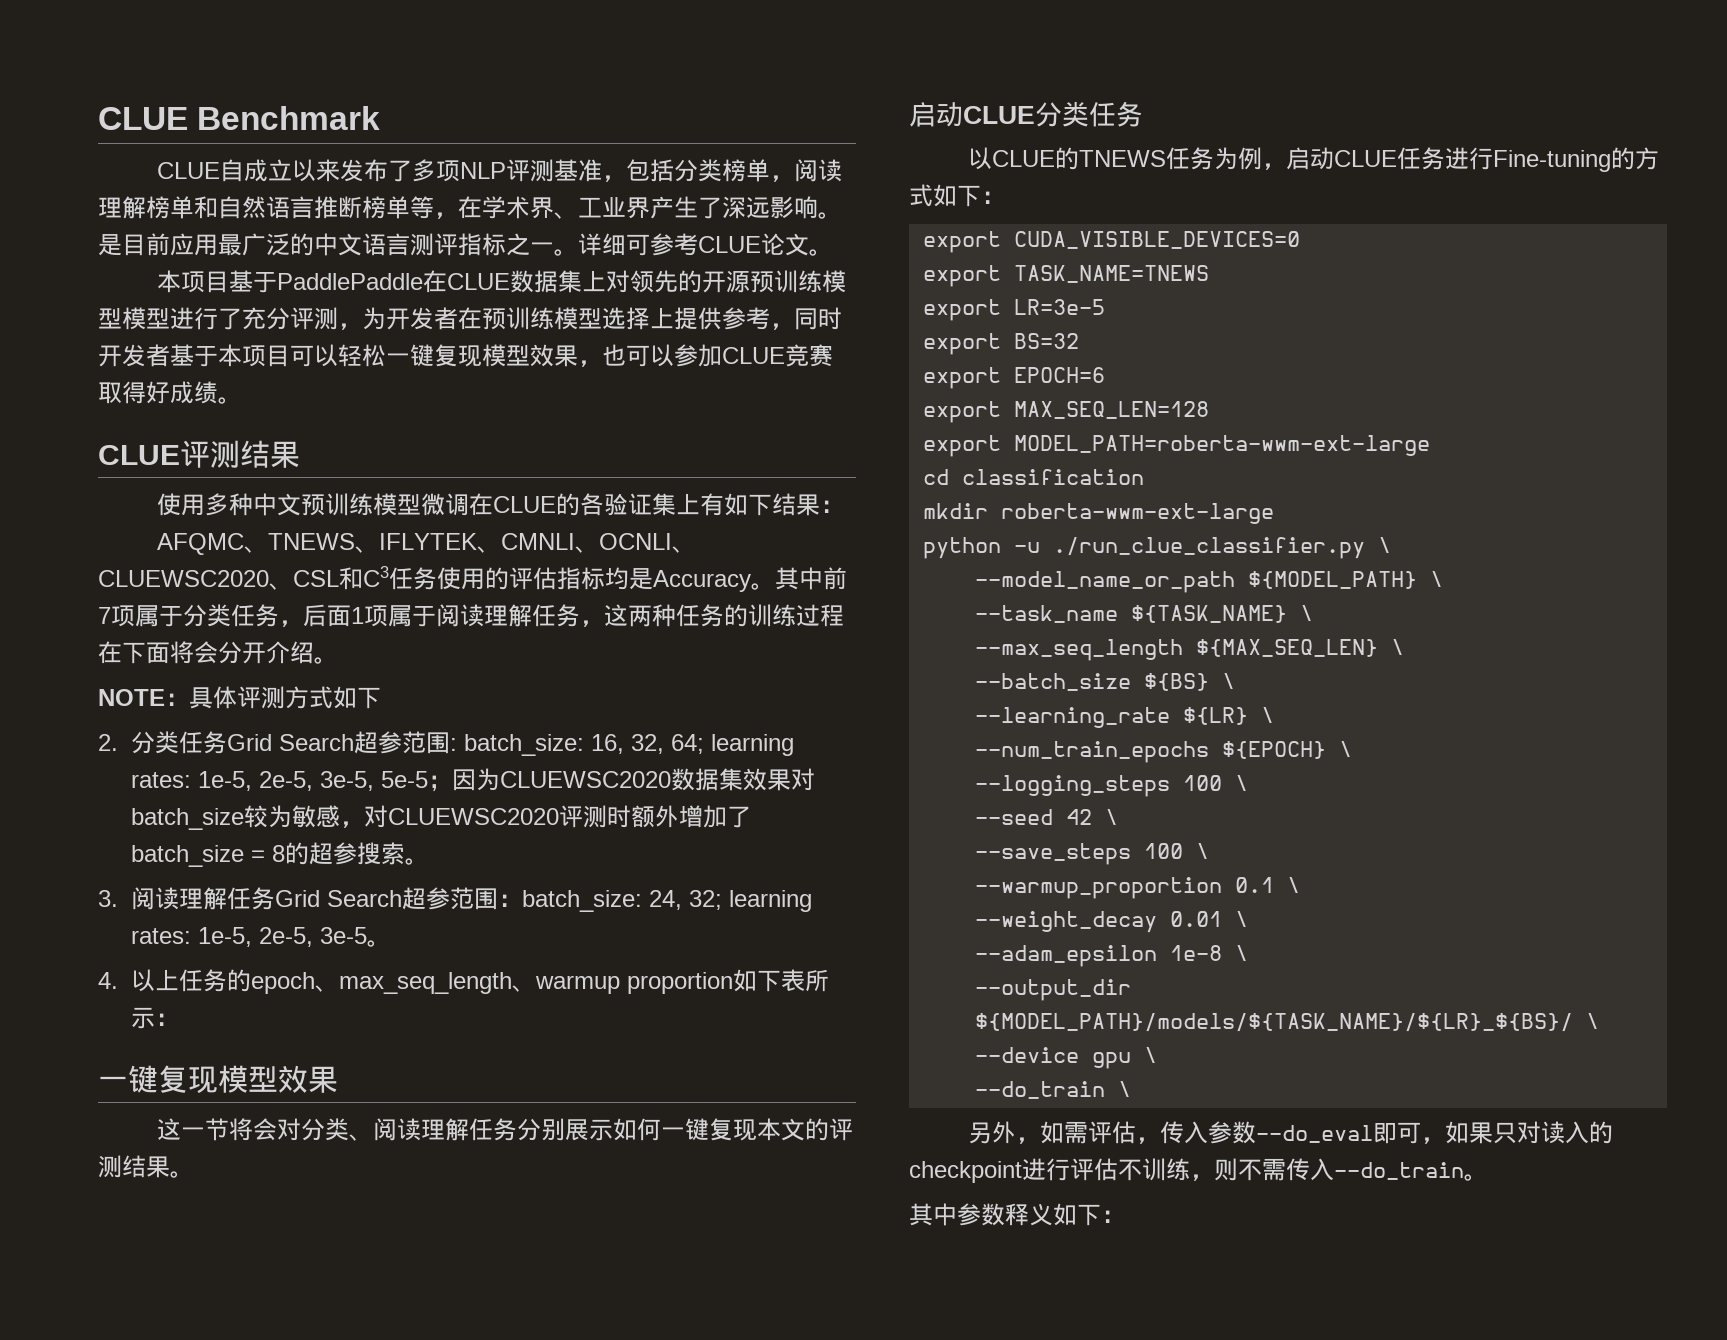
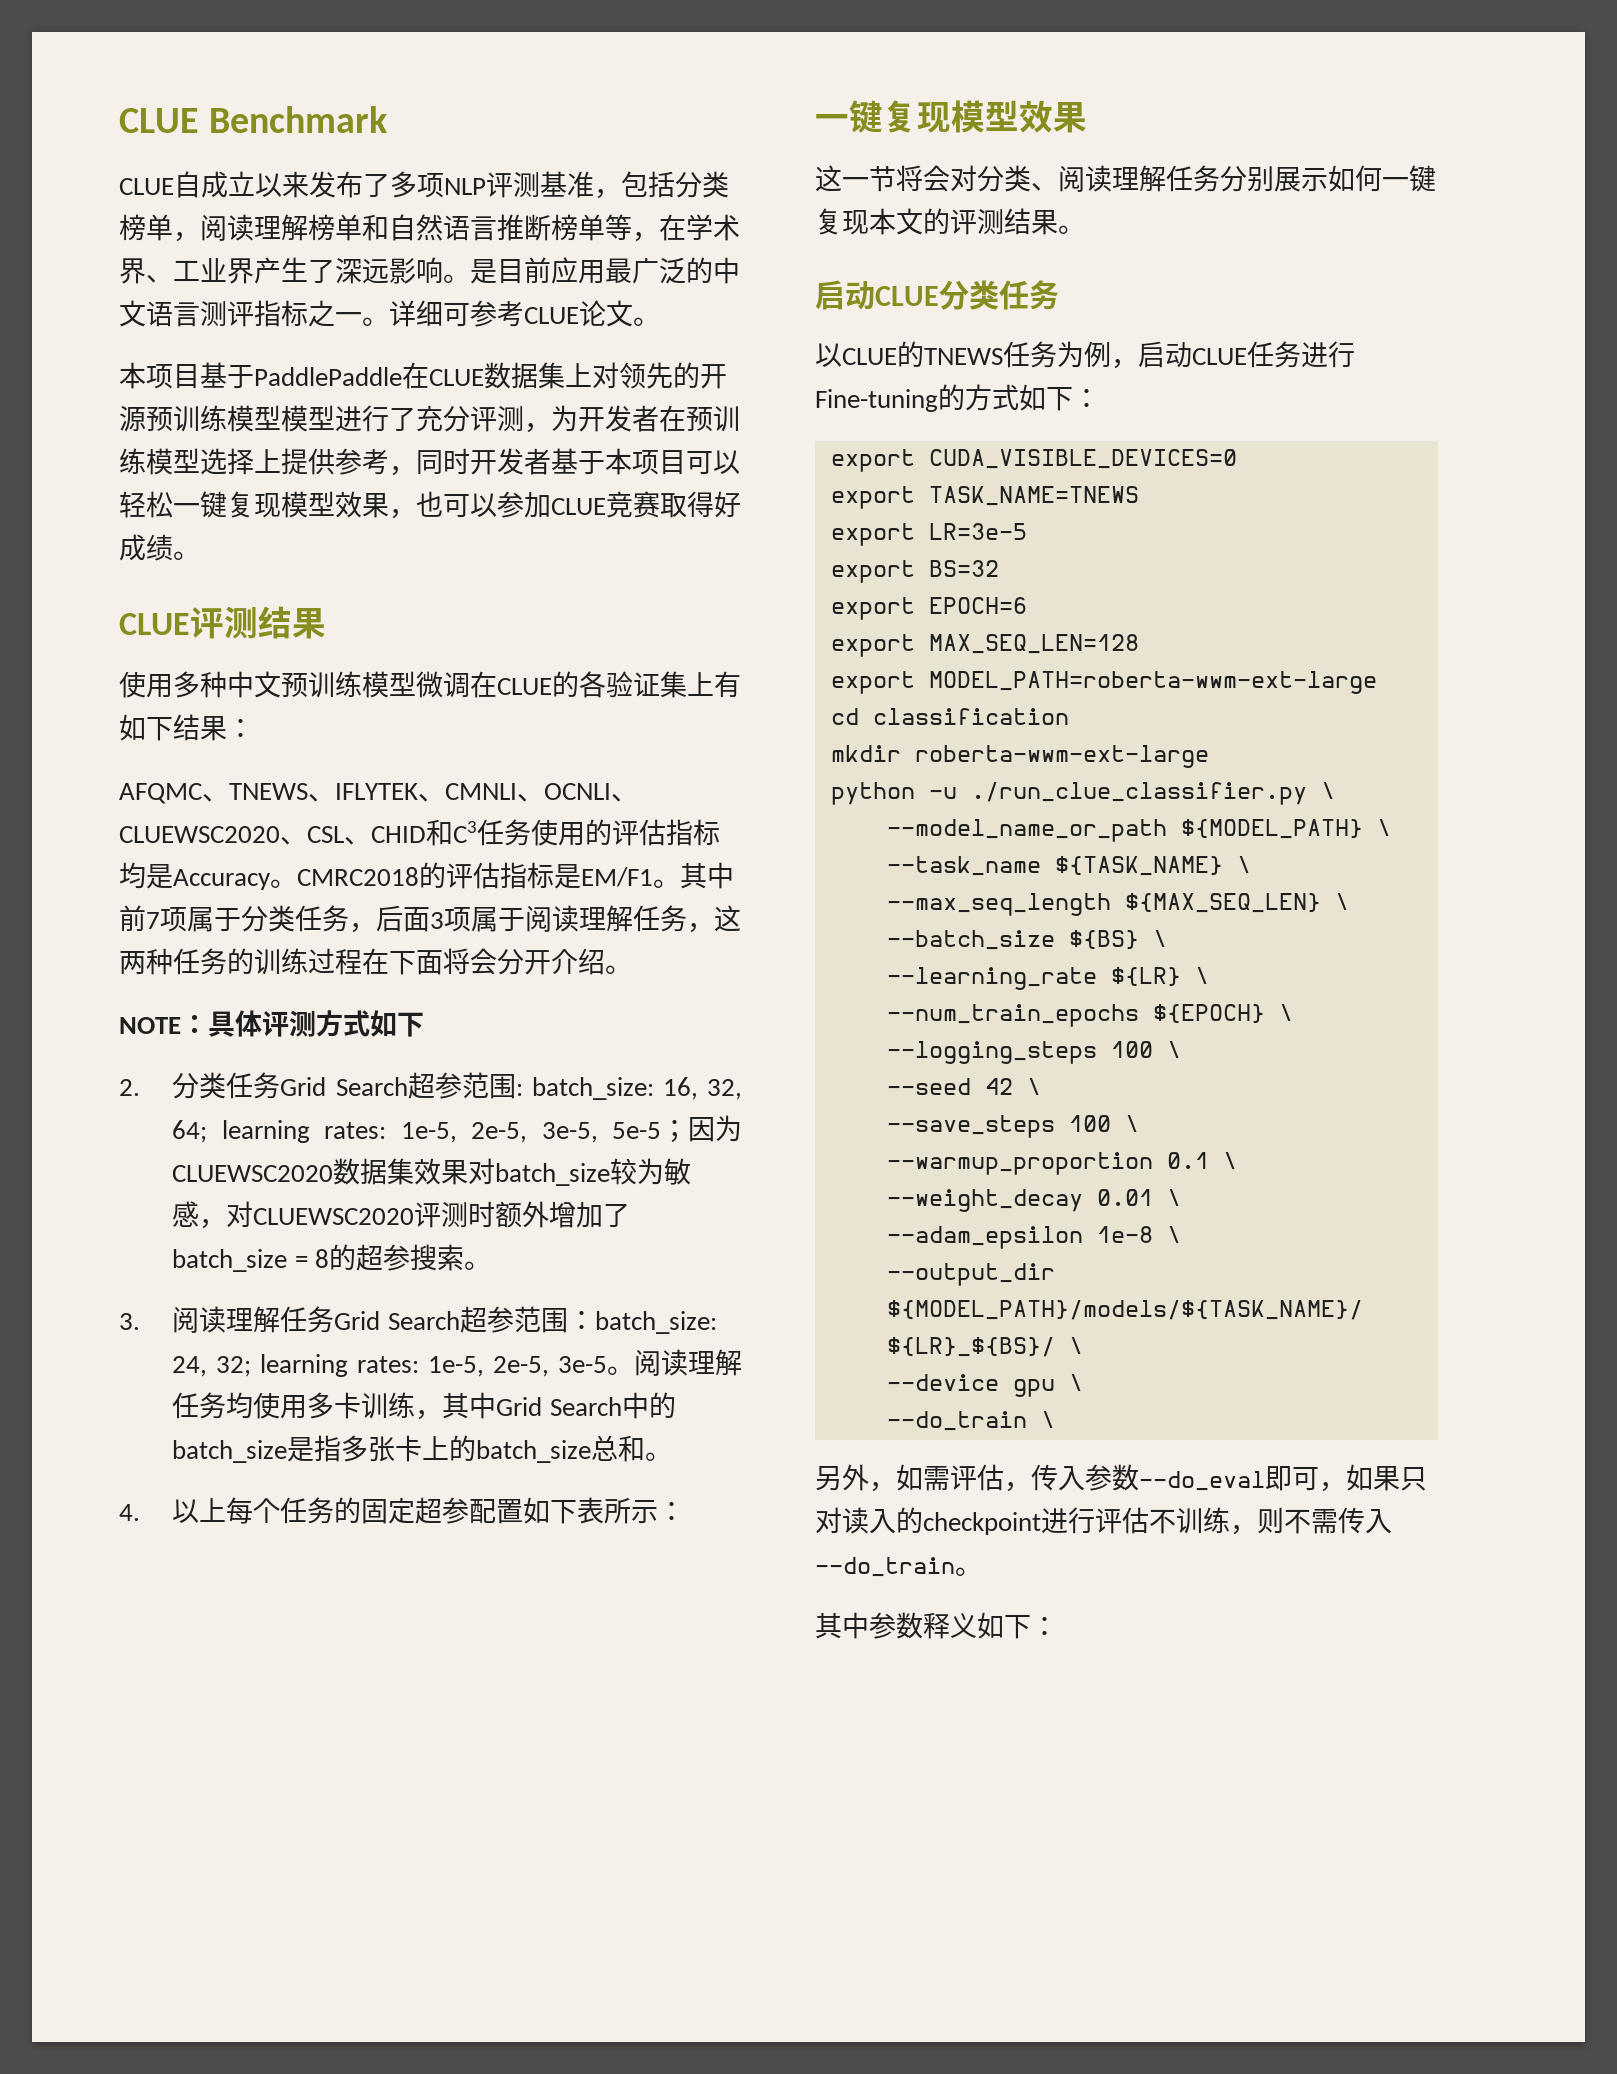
(339, 578) none -> [344,826,426,845] 、CHID
(775, 586) none -> [297,862,680,889] CMRC2018的评估指标是EM/F1。
[351,607,364,624] 1 -> [430,912,444,929] 3
[98,969,734,994] // 4.以上任务的epoch、max_seq_length、warmup proportion -> [634,1349,742,1376] [172,1392,676,1420] [172,1435,673,1463] [119,1497,524,1524] 阅读理解任务均使用多卡训练，其中Grid Search中的batch_size是指多张卡上的batch_size总和。 // 4.以上每个任务的固定超参配置

